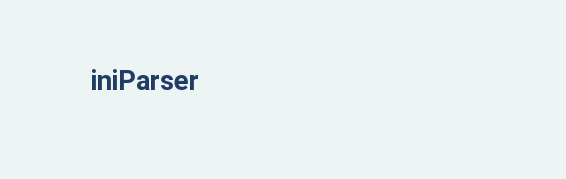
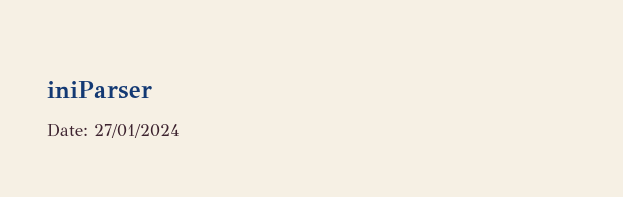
(199, 79) none -> [47,123,180,138] // Date: 27/01/2024

